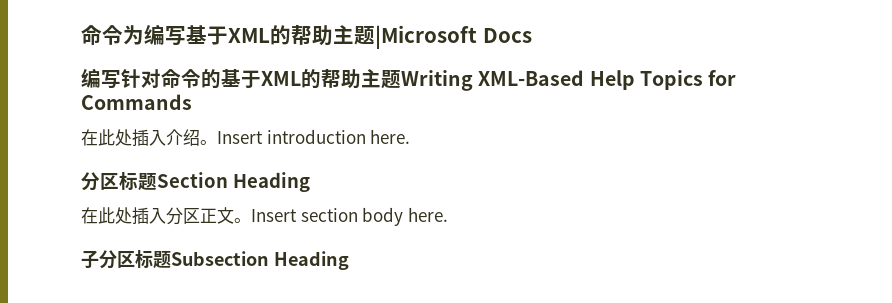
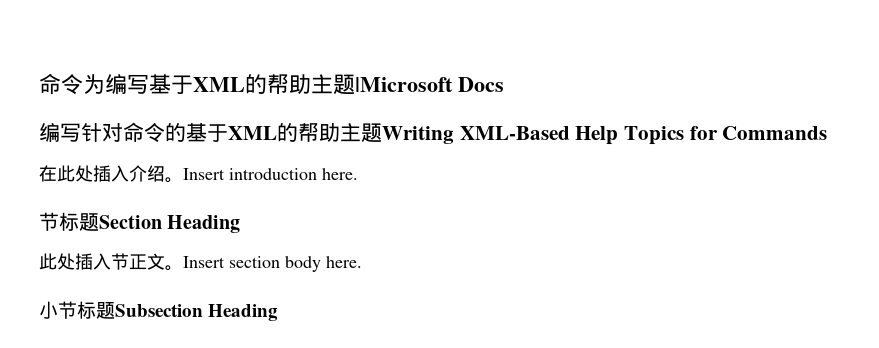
[81,172,119,191] 分区 -> [39,212,59,231] 节
[81,207,200,225] 在此处插入分区 -> [39,253,129,270] 此处插入节
[81,250,135,269] 子分区 -> [39,301,77,319] 小节

